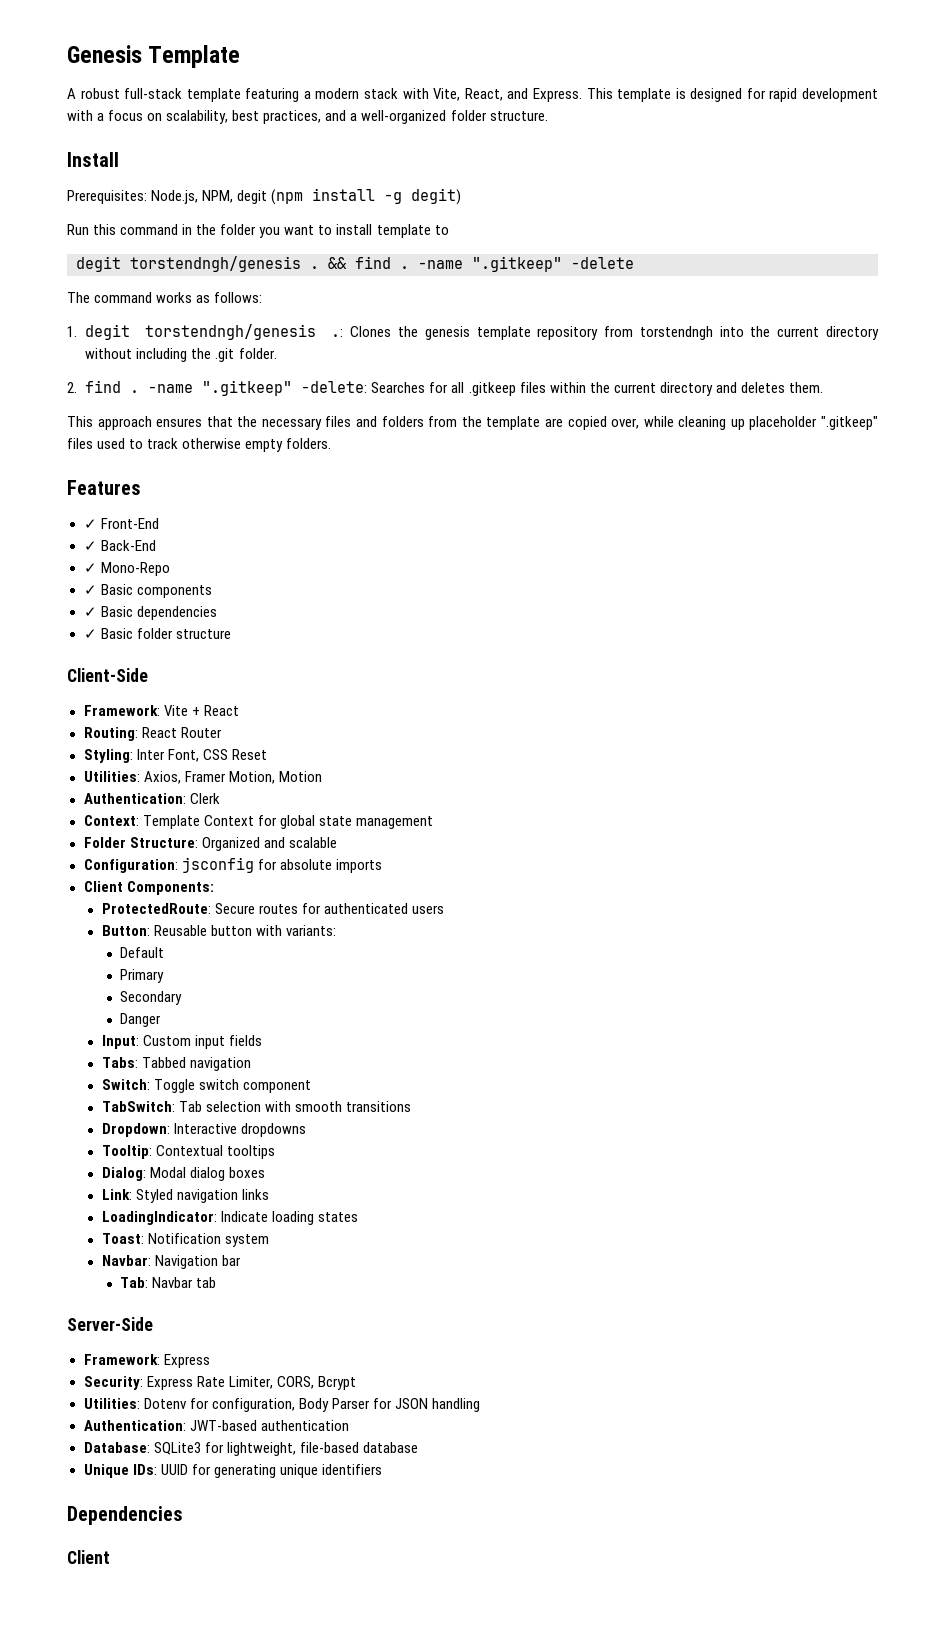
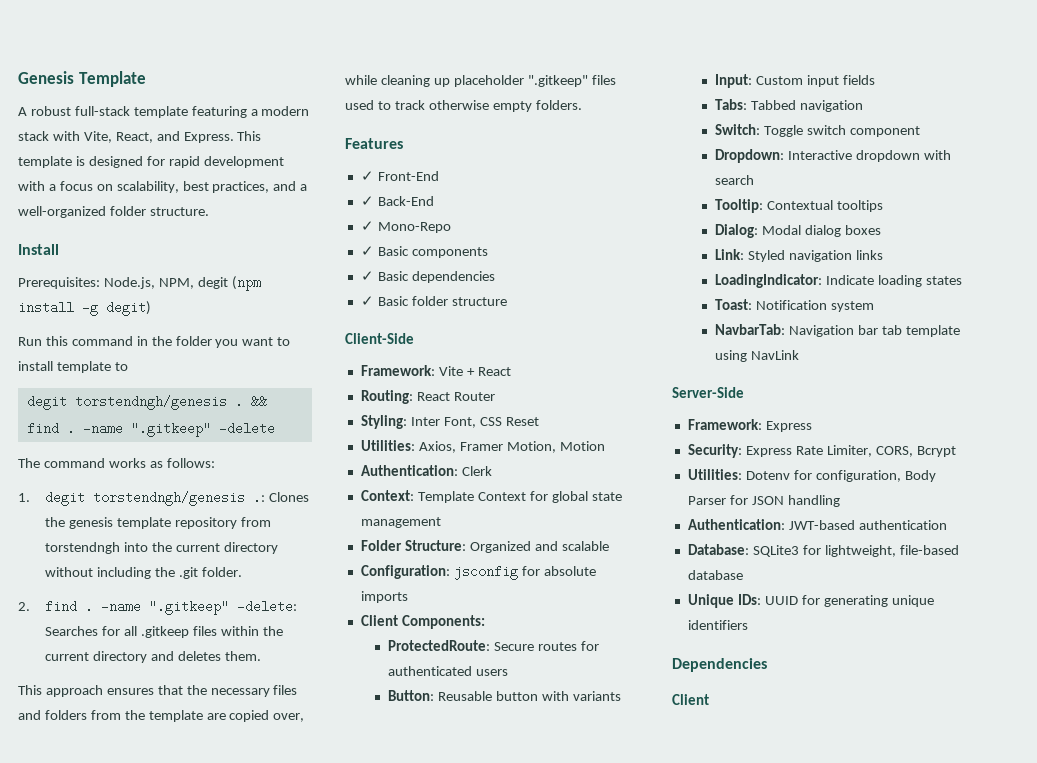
[286,925,337,936] [120,947,165,958] [120,969,165,983] [120,991,183,1005] [120,1013,162,1027] variants: // Default // Primary // Secondary // Danger -> [572,691,621,701] variants
[101,1101,412,1112] // TabSwitch: Tab selection with smooth transitions -> (920, 131) none
[240,1123,306,1137] dropdowns -> [856,150,951,162] [715,175,755,185] dropdown with search
[101,1255,151,1266] Navbar: -> [715,324,786,335] NavbarTab:
[120,1277,194,1288] // Tab: Navbar -> (879, 330) none
(217, 1282) none -> [905,325,960,337] [715,350,800,362] template using NavLink

